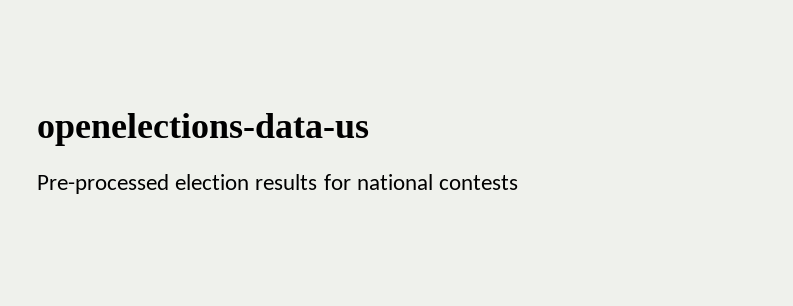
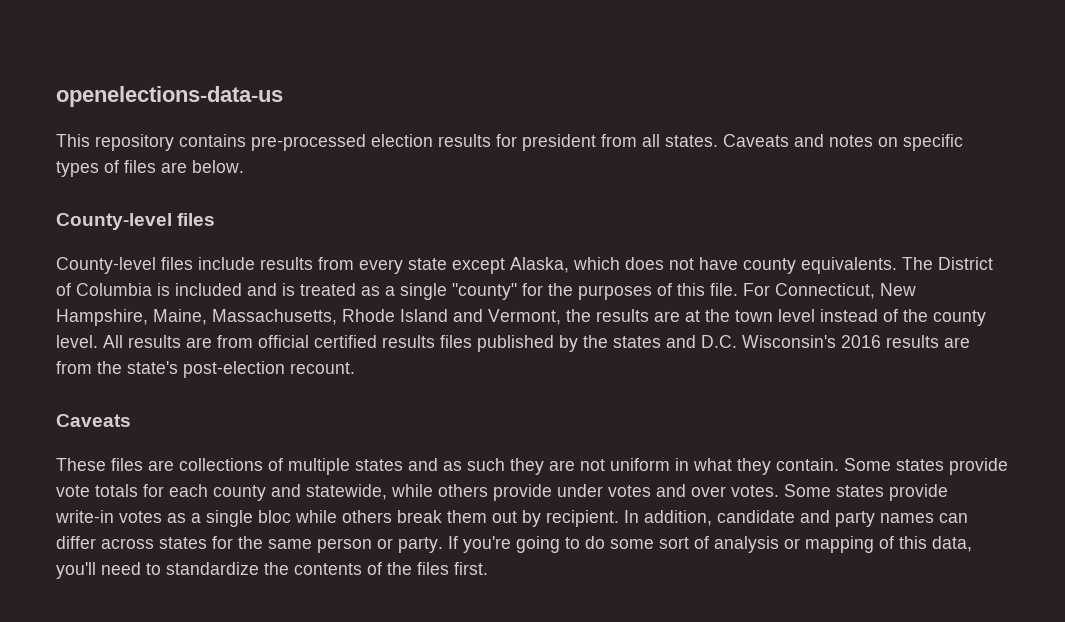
[37,174,519,194] Pre-processed election results for national contests -> [56,134,963,151] [56,160,244,177] [56,213,216,230] [56,257,993,274] [56,283,916,300] [56,309,986,326] [56,335,970,352] [56,361,355,378] [56,414,131,427] [56,458,1008,475] [56,484,948,501] [55,510,968,527] [56,536,972,553] [56,562,488,579] This repository contains pre-processed election results for president from all states. Caveats and notes on specific types of files are below. // County-level files // County-level files include results from every state except Alaska, which does not have county equivalents. The District of Columbia is included and is treated as a single "county" for the purposes of this file. For Connecticut, New Hampshire, Maine, Massachusetts, Rhode Island and Vermont, the results are at the town level instead of the county level. All results are from official certified results files published by the states and D.C. Wisconsin's 2016 results are from the state's post-election recount. // Caveats // These files are collections of multiple states and as such they are not uniform in what they contain. Some states provide vote totals for each county and statewide, while others provide under votes and over votes. Some states provide write-in votes as a single bloc while others break them out by recipient. In addition, candidate and party names can differ across states for the same person or party. If you're going to do some sort of analysis or mapping of this data, you'll need to standardize the contents of the files first.

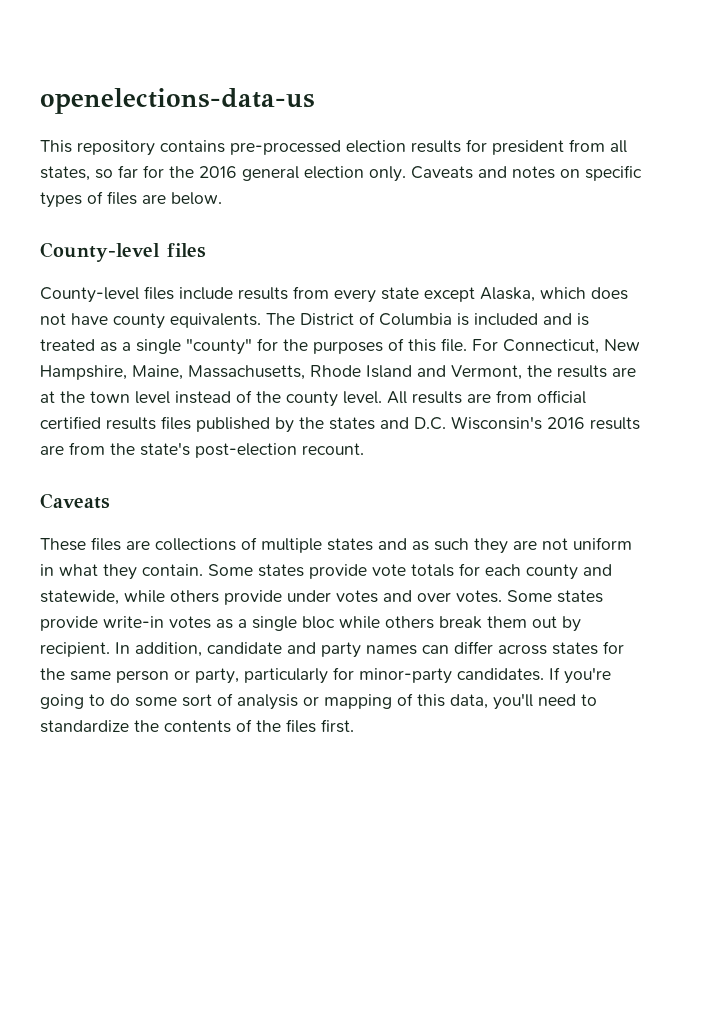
[665,135,718,147] states. -> [40,165,406,182] states, so far for the 2016 general election only.
[398,537,443,553] party. -> [195,667,544,684] party, particularly for minor-party candidates.

